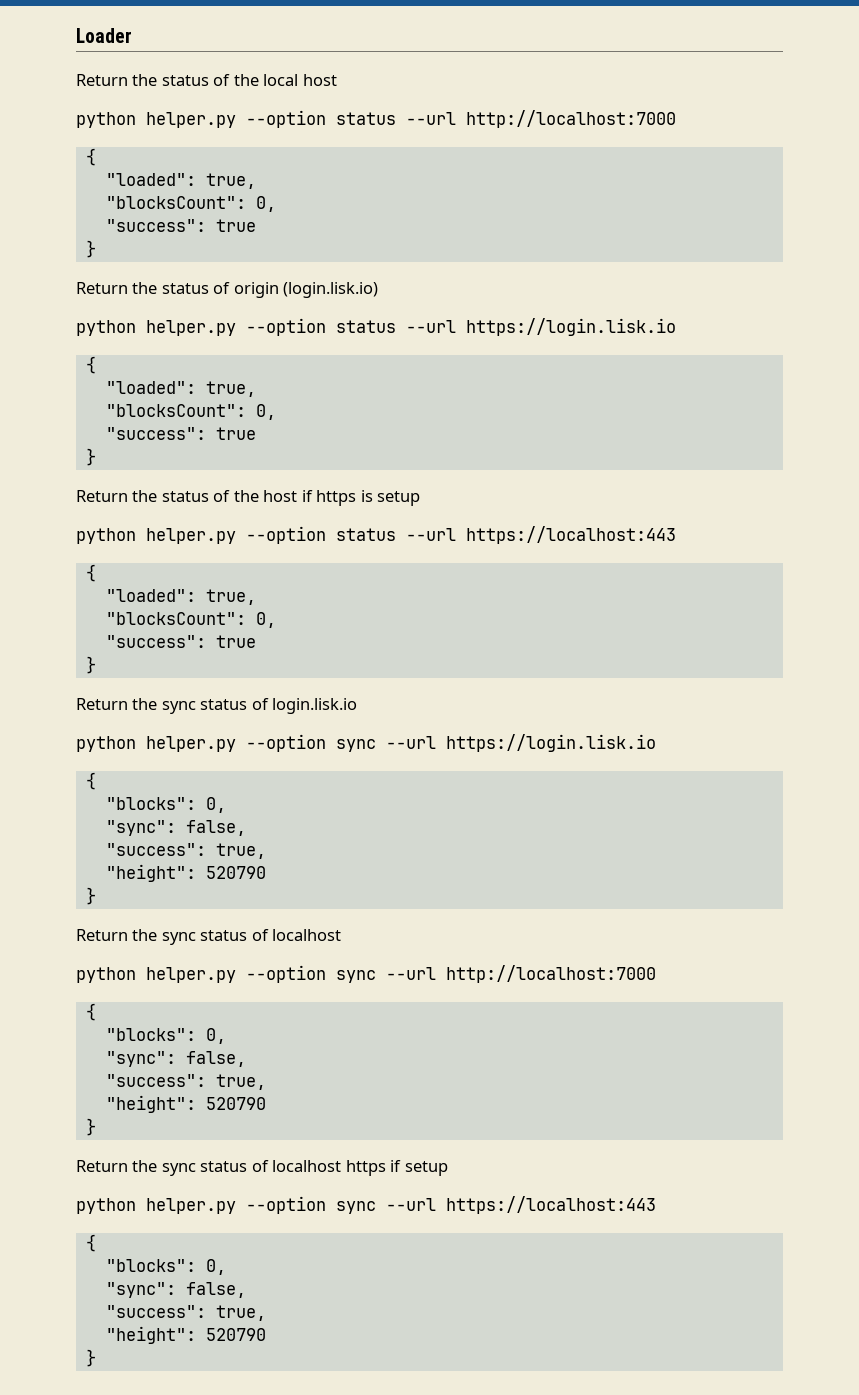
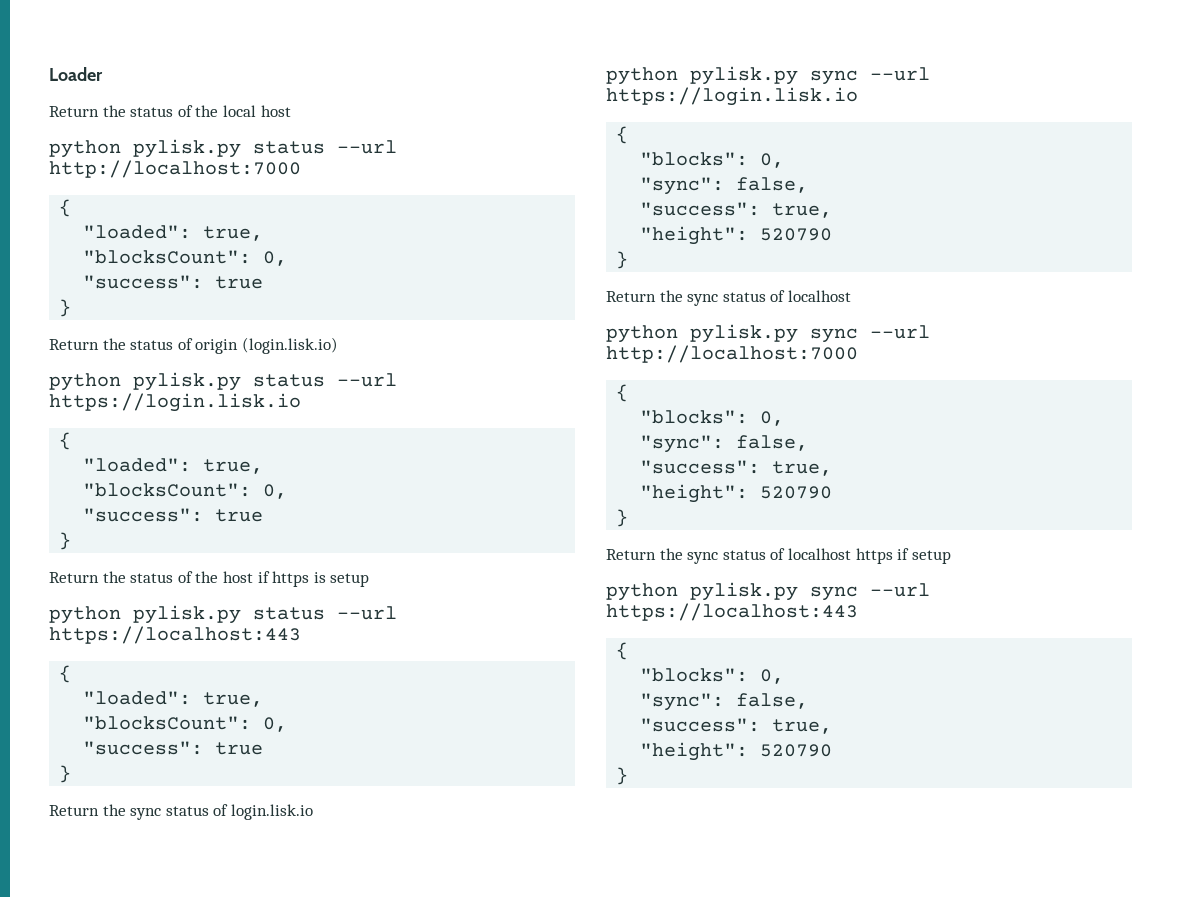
[146,110,326,128] helper.py --option -> [133,139,241,158] pylisk.py
[146,318,326,336] helper.py --option -> [133,372,241,391] pylisk.py
[146,526,326,544] helper.py --option -> [133,605,241,624] pylisk.py
[146,734,326,752] helper.py --option -> [690,66,798,85] pylisk.py
[146,965,326,983] helper.py --option -> [690,324,798,343] pylisk.py
[146,1196,326,1214] helper.py --option -> [690,582,798,601] pylisk.py

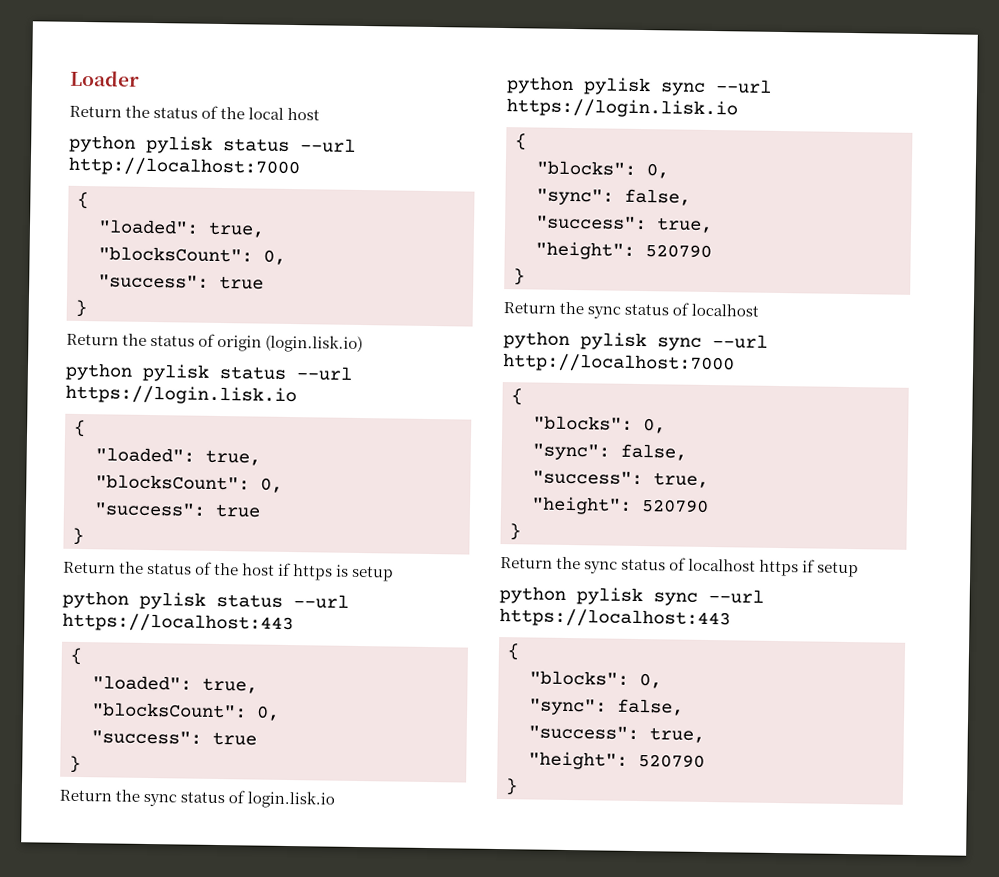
[133,139,241,158] pylisk.py -> [146,135,213,154] pylisk
[133,372,241,391] pylisk.py -> [142,363,210,382] pylisk
[133,605,241,624] pylisk.py -> [139,591,206,610] pylisk
[690,66,798,85] pylisk.py -> [583,77,651,96] pylisk
[690,324,798,343] pylisk.py -> [580,332,647,351] pylisk
[690,582,798,601] pylisk.py -> [576,587,643,606] pylisk

